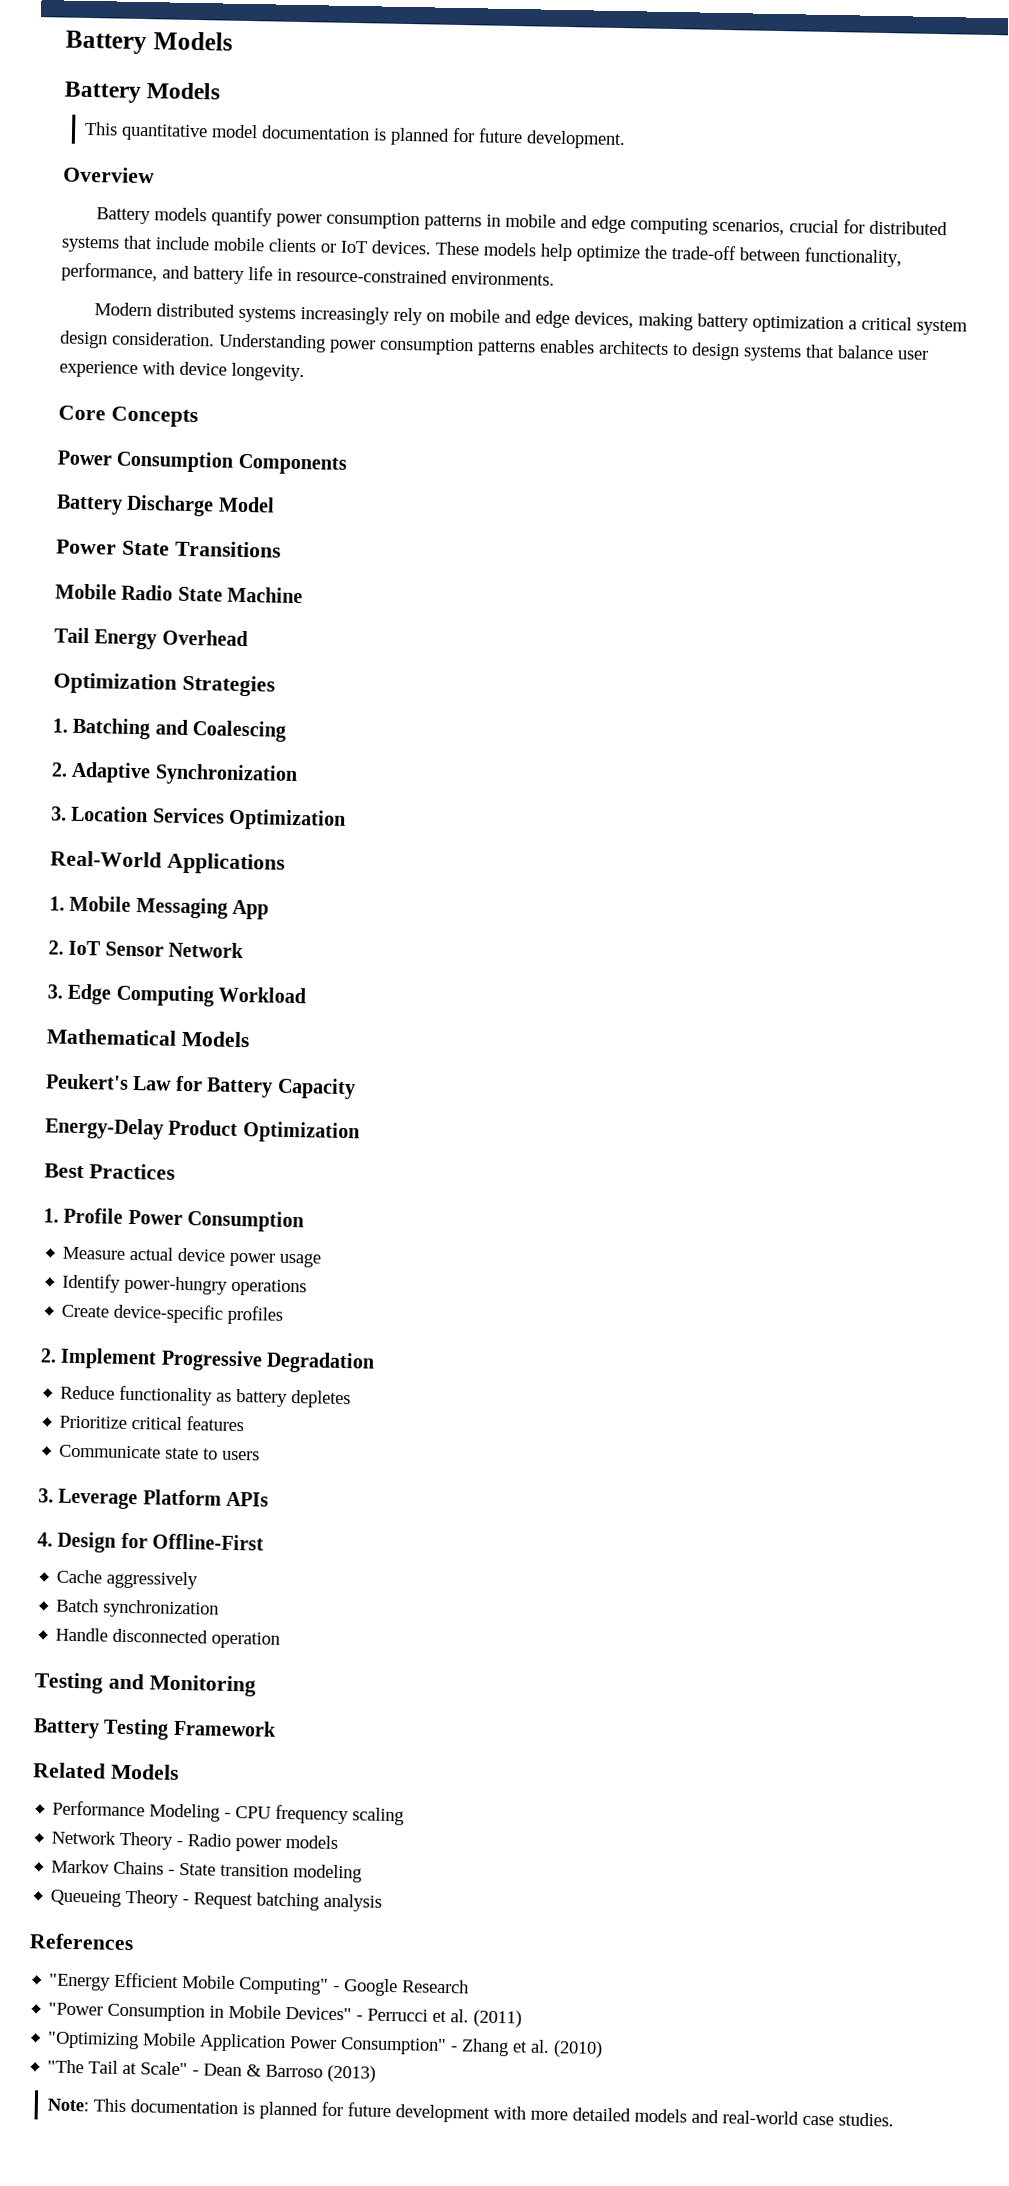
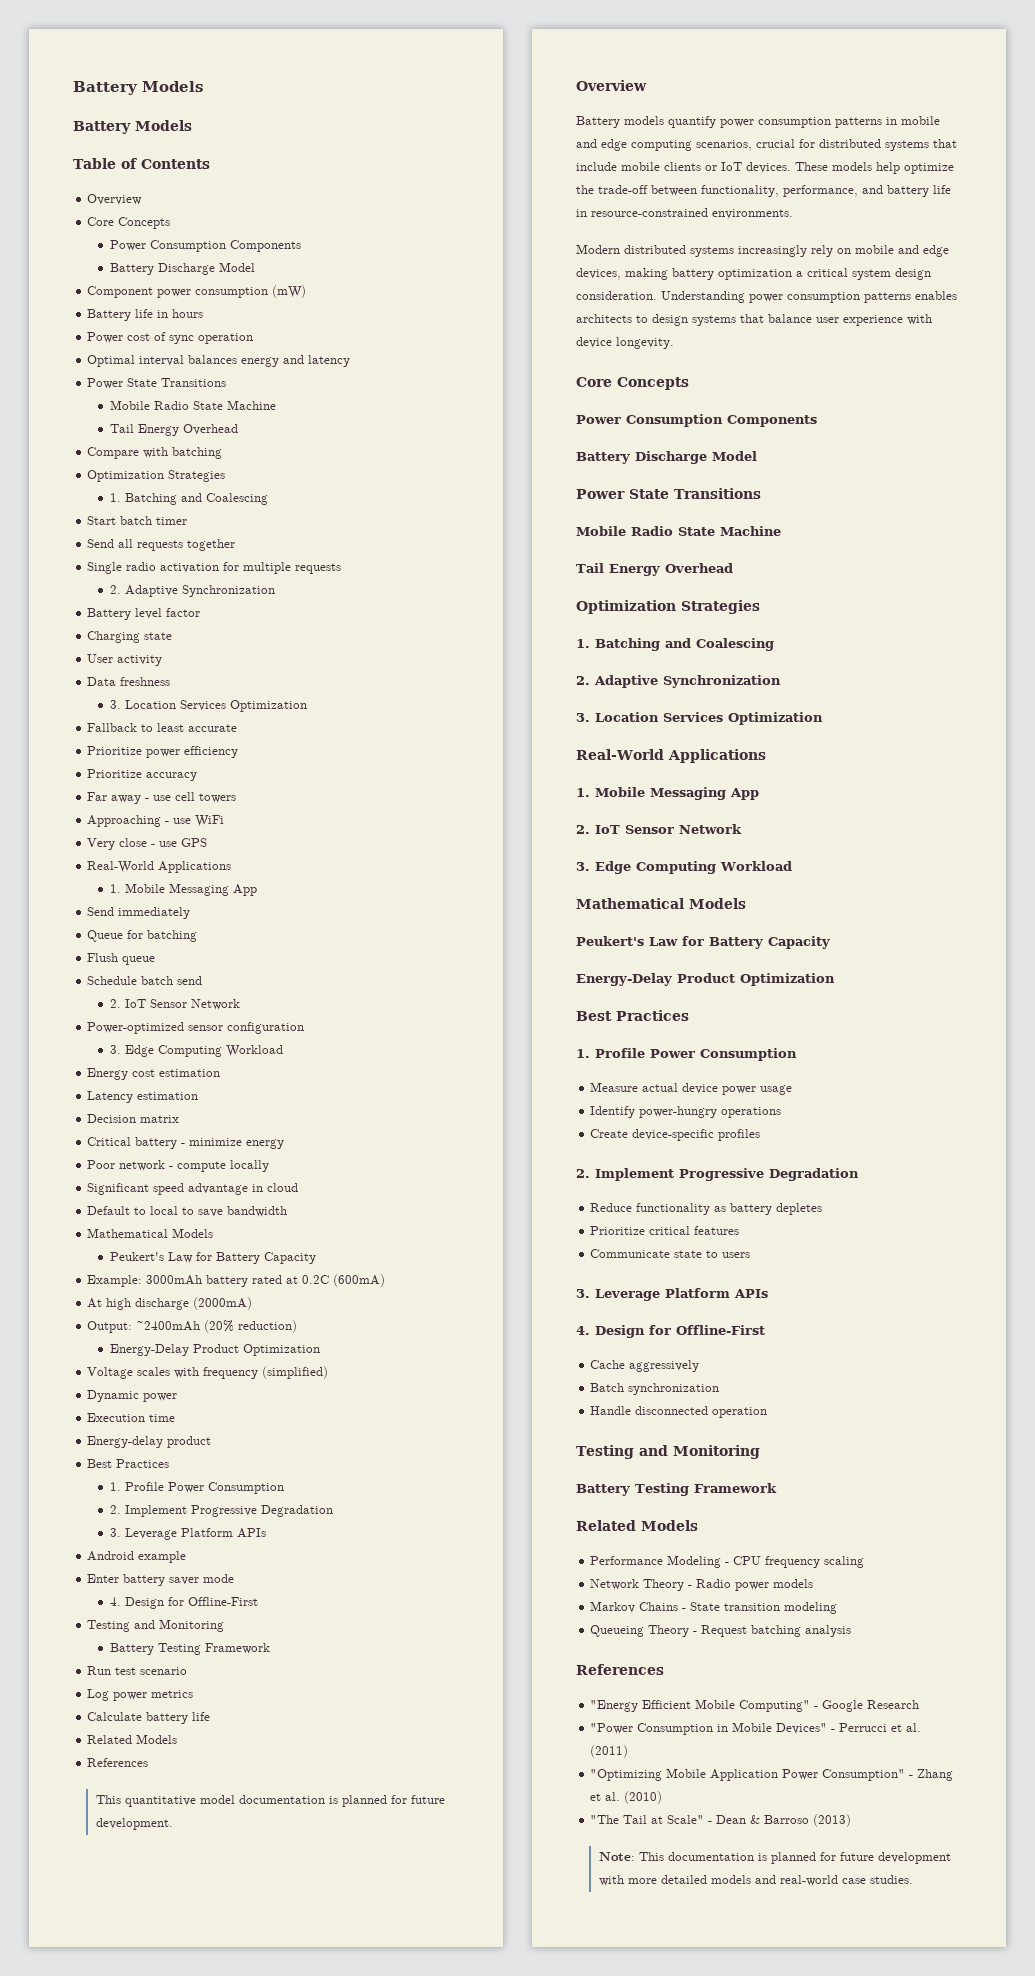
(221, 91) none -> [73,158,210,169] [87,194,143,205] [87,217,171,229] [109,240,301,252] [109,262,255,275] [87,285,307,298] [87,309,204,321] [87,332,254,344] [87,355,351,367] [87,378,227,389] [109,400,276,410] [109,424,238,436] [87,447,223,459] [87,470,226,482] [109,493,268,505] [87,516,188,525] [87,539,236,551] [87,562,342,574] [109,585,275,597] [87,608,201,620] [87,631,173,643] [87,654,163,666] [87,677,171,686] [109,700,307,712] [87,723,238,732] [87,746,239,758] [87,769,198,781] [87,792,237,804] [87,815,225,827] [87,838,208,850] [87,861,232,873] [109,883,257,896] [87,907,191,919] [87,930,198,942] [87,953,156,965] [87,976,203,985] [109,999,240,1010] [87,1022,305,1034] [109,1045,283,1057] [87,1068,221,1080] [87,1091,199,1103] [87,1114,180,1123] [87,1137,285,1149] [87,1160,270,1172] [87,1183,299,1195] [87,1206,288,1217] [87,1228,214,1238] [109,1252,316,1264] [87,1274,386,1287] [87,1297,253,1310] [87,1320,298,1333] [109,1344,320,1356] [87,1366,329,1379] [87,1390,178,1402] [87,1413,176,1422] [87,1436,212,1448] [87,1459,170,1468] [109,1482,284,1494] [109,1505,333,1517] [109,1528,266,1540] [87,1551,187,1563] [87,1574,235,1586] [109,1597,258,1609] [87,1619,225,1632] [109,1643,270,1655] [87,1666,188,1675] [87,1689,194,1701] [87,1712,211,1724] [87,1734,178,1744] [87,1758,149,1767] // Table of Contents // Overview // Core Concepts // Power Consumption Components // Battery Discharge Model // Component power consumption (mW) // Battery life in hours // Power cost of sync operation // Optimal interval balances energy and latency // Power State Transitions // Mobile Radio State Machine // Tail Energy Overhead // Compare with batching // Optimization Strategies // 1. Batching and Coalescing // Start batch timer // Send all requests together // Single radio activation for multiple requests // 2. Adaptive Synchronization // Battery level factor // Charging state // User activity // Data freshness // 3. Location Services Optimization // Fallback to least accurate // Prioritize power efficiency // Prioritize accuracy // Far away - use cell towers // Approaching - use WiFi // Very close - use GPS // Real-World Applications // 1. Mobile Messaging App // Send immediately // Queue for batching // Flush queue // Schedule batch send // 2. IoT Sensor Network // Power-optimized sensor configuration // 3. Edge Computing Workload // Energy cost estimation // Latency estimation // Decision matrix // Critical battery - minimize energy // Poor network - compute locally // Significant speed advantage in cloud // Default to local to save bandwidth // Mathematical Models // Peukert's Law for Battery Capacity // Example: 3000mAh battery rated at 0.2C (600mA) // At high discharge (2000mA) // Output: ~2400mAh (20% reduction) // Energy-Delay Product Optimization // Voltage scales with frequency (simplified) // Dynamic power // Execution time // Energy-delay product // Best Practices // 1. Profile Power Consumption // 2. Implement Progressive Degradation // 3. Leverage Platform APIs // Android example // Enter battery saver mode // 4. Design for Offline-First // Testing and Monitoring // Battery Testing Framework // Run test scenario // Log power metrics // Calculate battery life // Related Models // References

